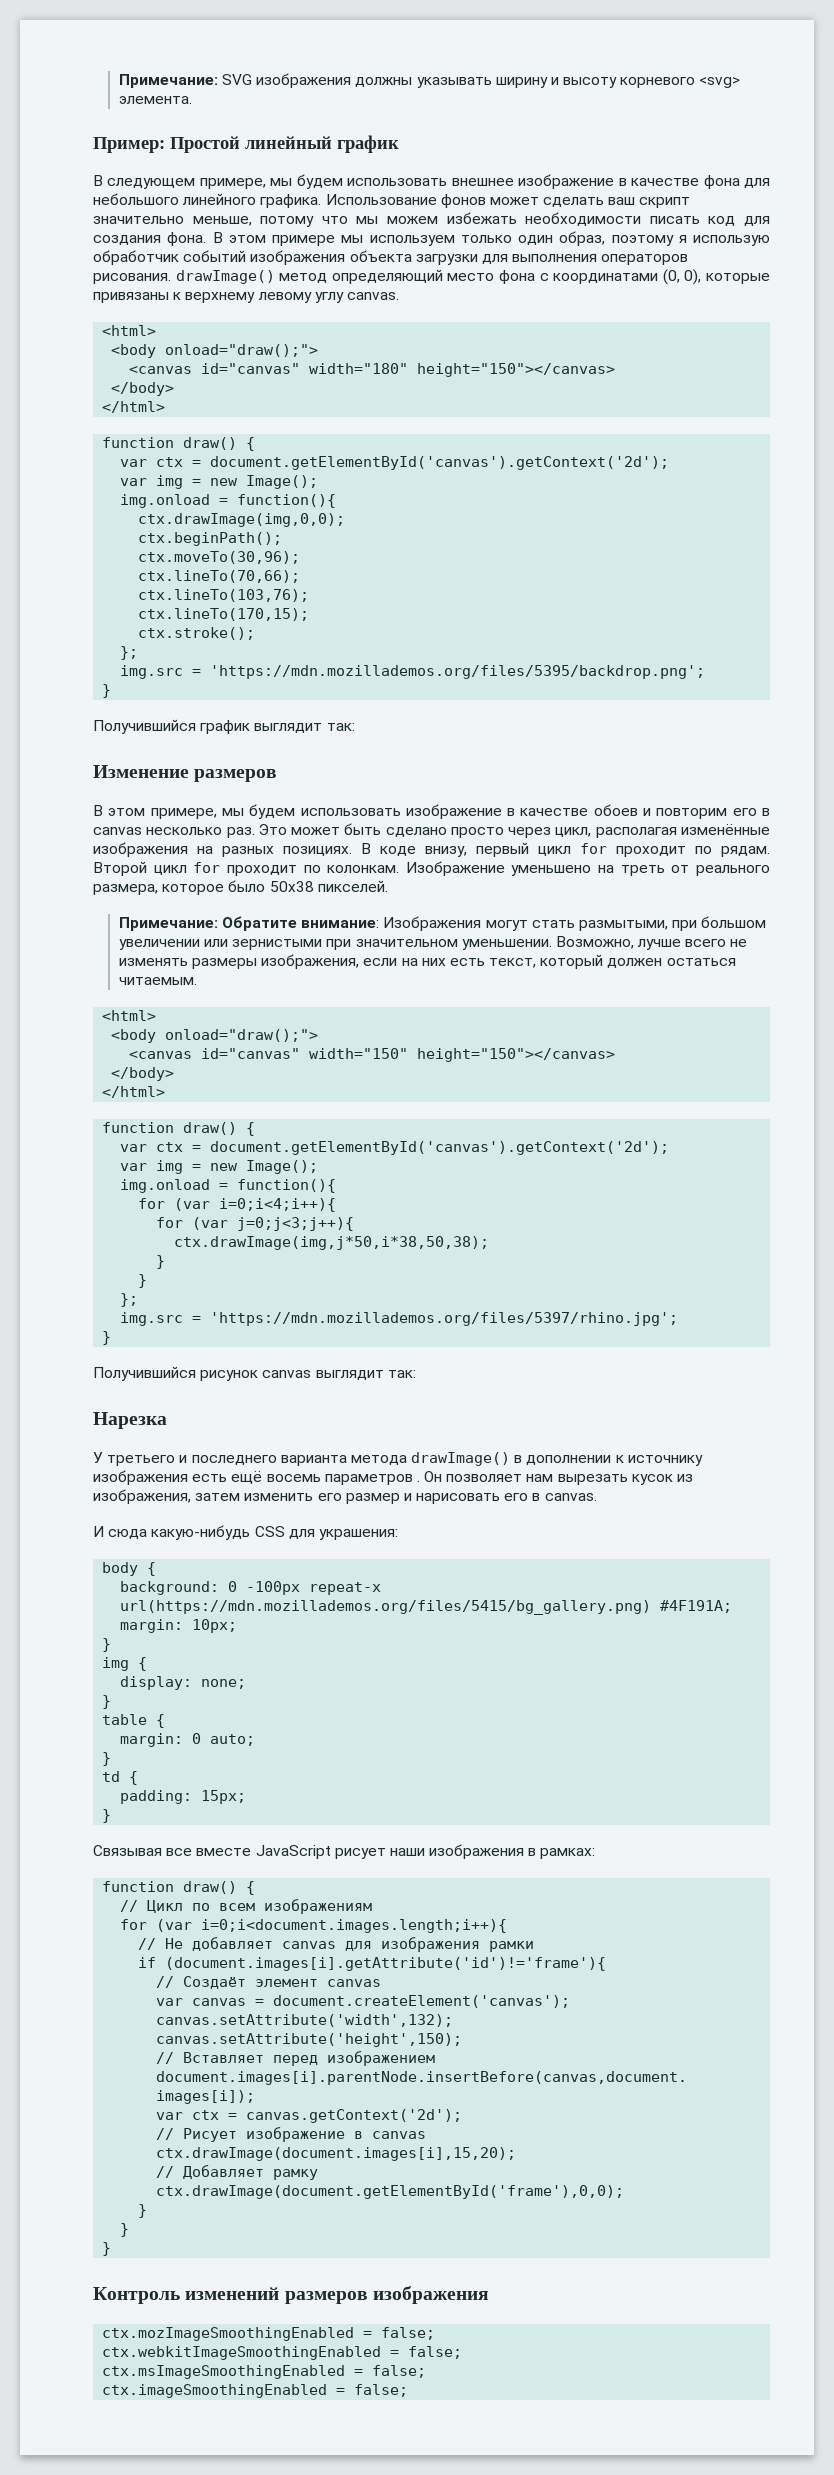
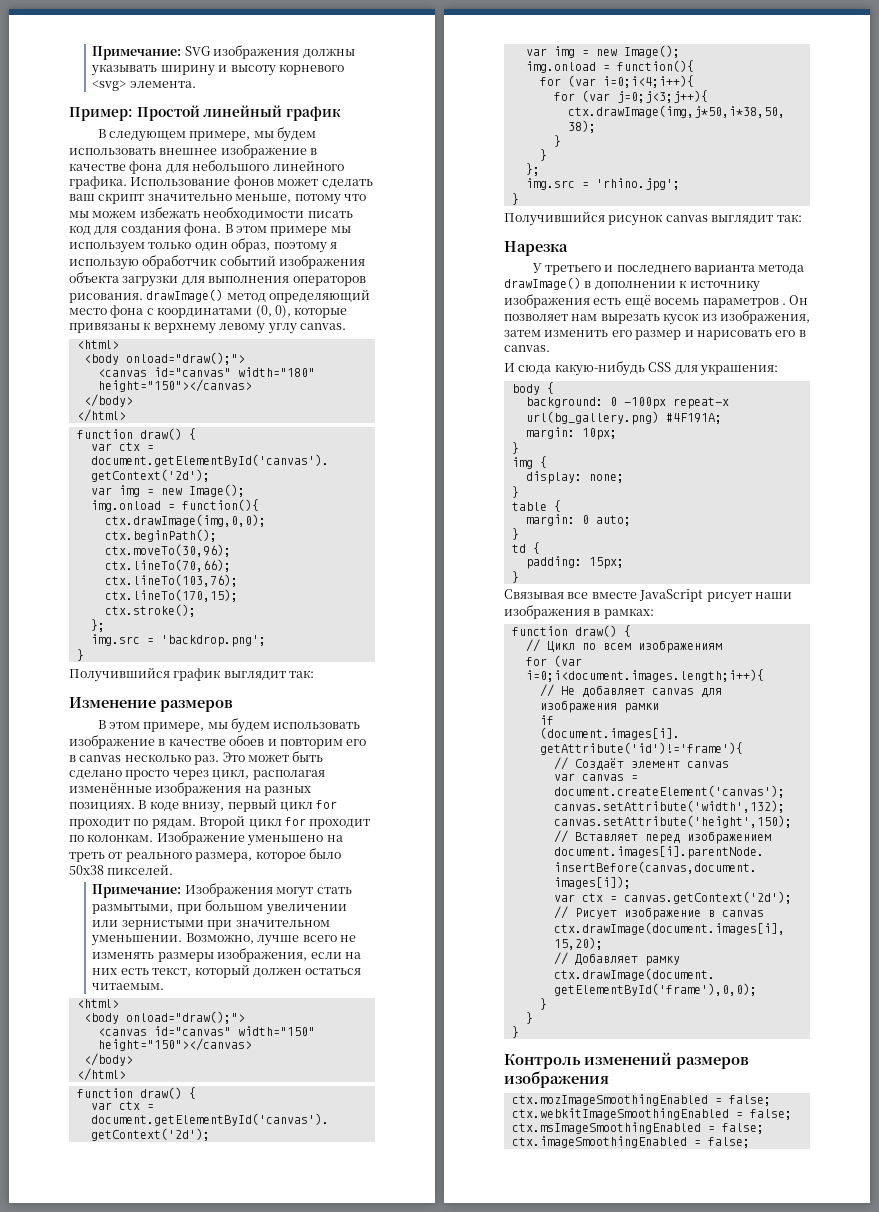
[210,665,706,679] 'https://mdn.mozillademos.org/files/5395/backdrop.png'; -> [160,635,266,647] 'backdrop.png';
[221,916,380,931] Обратите внимание: -> (182, 891) none
[210,1312,679,1326] 'https://mdn.mozillademos.org/files/5397/rhino.jpg'; -> [595,178,680,191] 'rhino.jpg';
[120,1600,652,1615] url(https://mdn.mozillademos.org/files/5415/bg_gallery.png) -> [525,411,659,425] url(bg_gallery.png)

